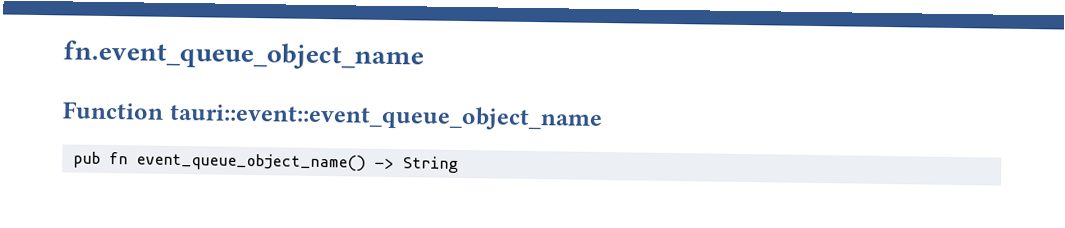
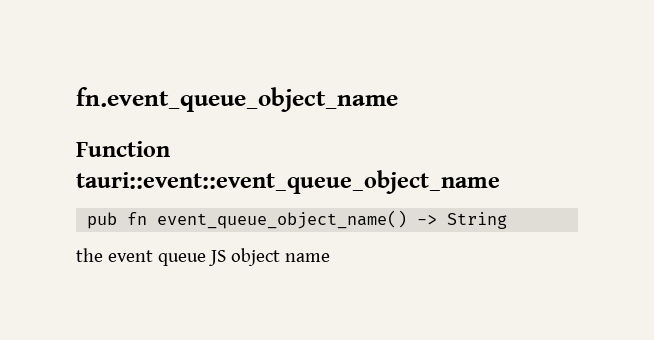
(459, 164) none -> [76,248,330,266] // the event queue JS object name

